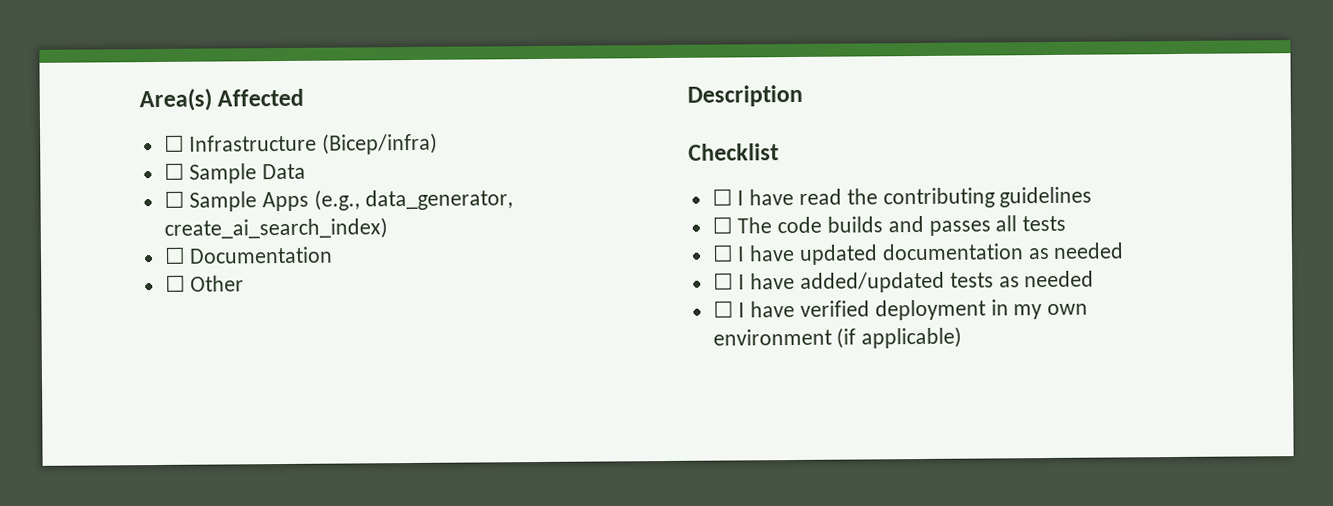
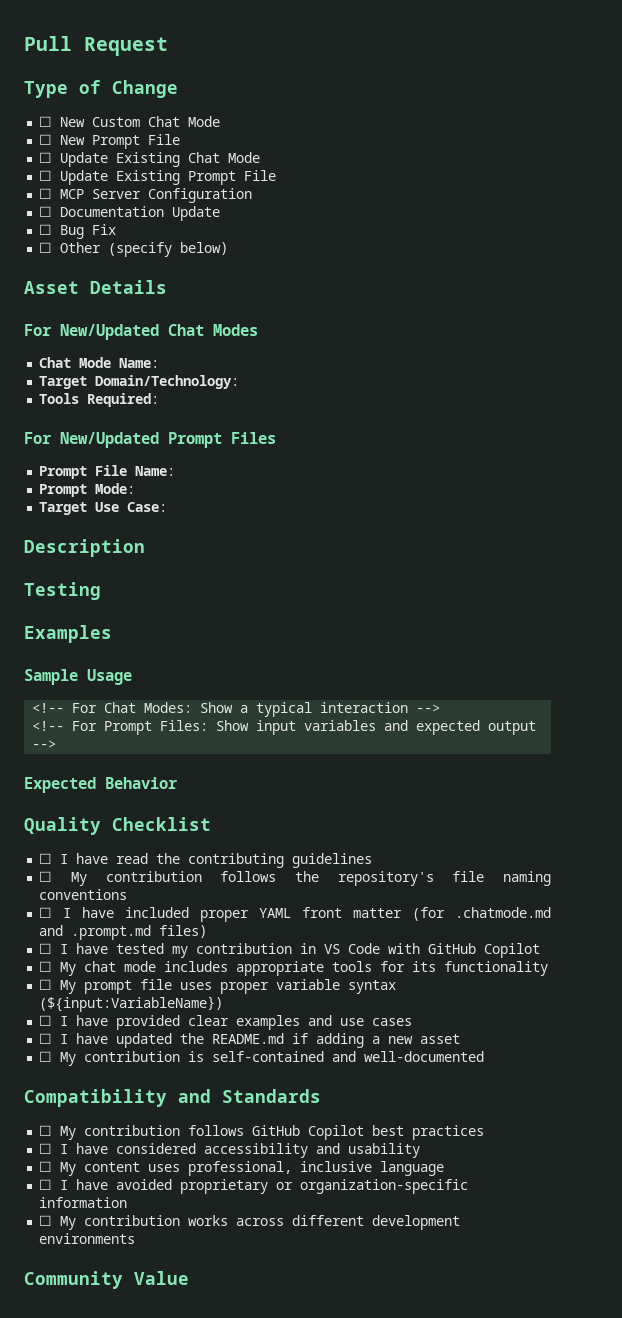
[139,88,305,112] [163,132,439,155] [163,162,307,184] [163,189,513,212] [163,217,388,240] [163,246,334,264] [164,274,245,292] [687,84,803,107] Area(s) Affected // ☐ Infrastructure (Bicep/infra) // ☐ Sample Data // ☐ Sample Apps (e.g., data_generator, create_ai_search_index) // ☐ Documentation // ☐ Other // Description // -> [24,36,168,56] [24,80,178,98] [39,116,221,127] [39,134,181,149] [39,152,261,167] [39,170,277,185] [39,188,253,203] [39,206,221,221] [39,224,117,239] [39,242,229,257] [24,280,167,294] [24,324,258,340] [39,357,160,368] [39,375,240,389] [39,393,160,407] [24,432,276,448] [39,465,176,479] [39,483,136,497] [39,502,168,515] [24,539,145,557] [24,582,101,600] [24,625,112,643] [24,669,132,685] [32,702,441,717] [32,720,537,735] [32,740,57,749] [24,777,178,793] [24,817,101,835] Pull Request // Type of Change // ☐ New Custom Chat Mode // ☐ New Prompt File // ☐ Update Existing Chat Mode // ☐ Update Existing Prompt File // ☐ MCP Server Configuration // ☐ Documentation Update // ☐ Bug Fix // ☐ Other (specify below) // Asset Details // For New/Updated Chat Modes // Chat Mode Name: // Target Domain/Technology: // Tools Required: // For New/Updated Prompt Files // Prompt File Name: // Prompt Mode: // Target Use Case: // Description // Testing // Examples // Sample Usage // <!-- For Chat Modes: Show a typical interaction --> // <!-- For Prompt Files: Show input variables and expected output --> // Expected Behavior // Quality
[737,215,1067,236] [711,242,1125,265] [712,270,1095,293] [712,299,1089,321] [712,326,963,349] The code builds and passes all tests // ☐ I have updated documentation as needed // ☐ I have added/updated tests as needed // ☐ I have verified deployment in my own environment (if applicable) -> [71,871,551,886] [39,889,128,900] [39,907,552,922] [39,925,208,940] [39,943,541,958] [39,961,549,976] [39,979,397,994] [39,996,224,1012] [39,1015,413,1030] [39,1033,461,1048] [39,1051,485,1066] [24,1089,321,1107] [39,1125,485,1140] [39,1143,421,1158] [39,1161,445,1176] [39,1179,469,1194] [39,1197,128,1208] [39,1215,461,1230] [39,1233,136,1244] [24,1271,189,1289] My contribution follows the repository's file naming conventions // ☐ I have included proper YAML front matter (for .chatmode.md and .prompt.md files) // ☐ I have tested my contribution in VS Code with GitHub Copilot // ☐ My chat mode includes appropriate tools for its functionality // ☐ My prompt file uses proper variable syntax (${input:VariableName}) // ☐ I have provided clear examples and use cases // ☐ I have updated the README.md if adding a new asset // ☐ My contribution is self-contained and well-documented // Compatibility and Standards // ☐ My contribution follows GitHub Copilot best practices // ☐ I have considered accessibility and usability // ☐ My content uses professional, inclusive language // ☐ I have avoided proprietary or organization-specific information // ☐ My contribution works across different development environments // Community Value

